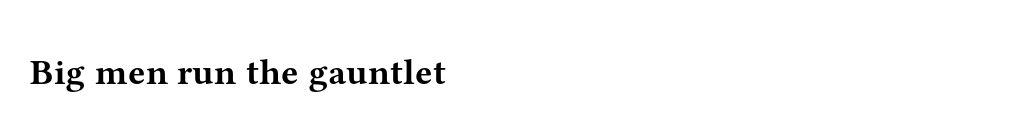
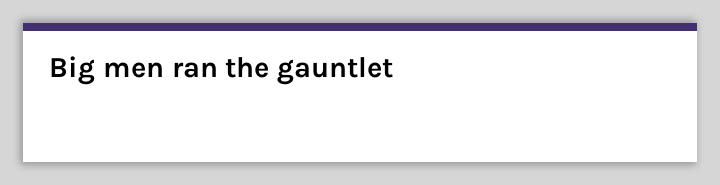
[177,68,237,84] run -> [171,62,218,78] ran

